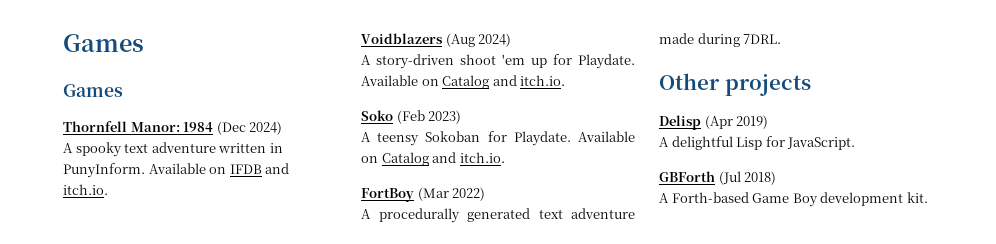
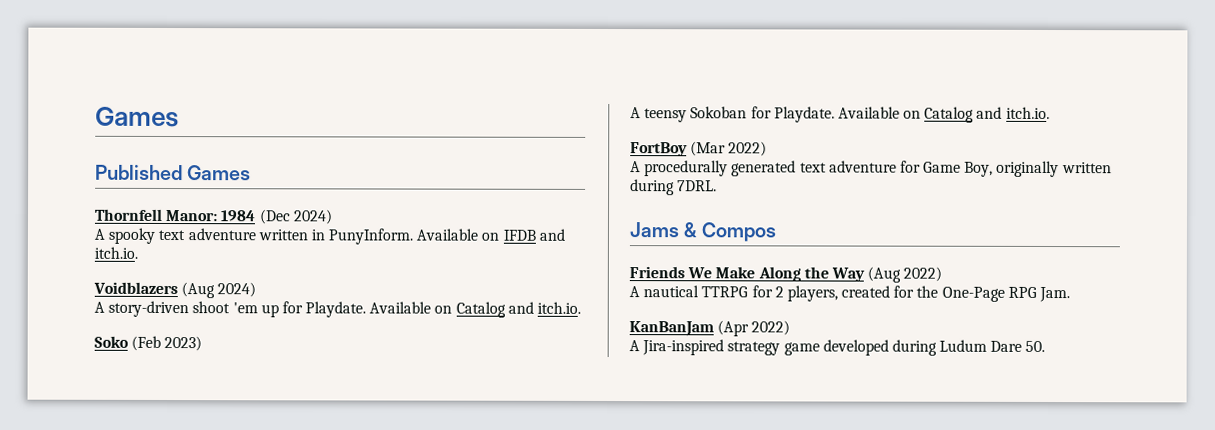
[63,34,144,52] Games // -> [95,106,179,128] [95,164,183,181] Games // Published
[659,33,782,47] [659,73,811,96] [659,115,769,130] [659,136,856,150] [659,171,777,185] [659,192,928,207] made during 7DRL. // Other projects // Delisp (Apr 2019) // A delightful Lisp for JavaScript. // GBForth (Jul 2018) // A Forth-based Game Boy development kit. -> [899,160,1112,178] [630,179,718,196] [629,222,776,242] [629,266,943,283] [629,285,1071,303] [629,320,791,337] [629,339,1046,356] for Game Boy, originally written during 7DRL. // Jams & Compos // Friends We Make Along the Way (Aug 2022) // A nautical TTRPG for 2 players, created for the One-Page RPG Jam. // KanBanJam (Apr 2022) // A Jira-inspired strategy game developed during Ludum Dare 50.

